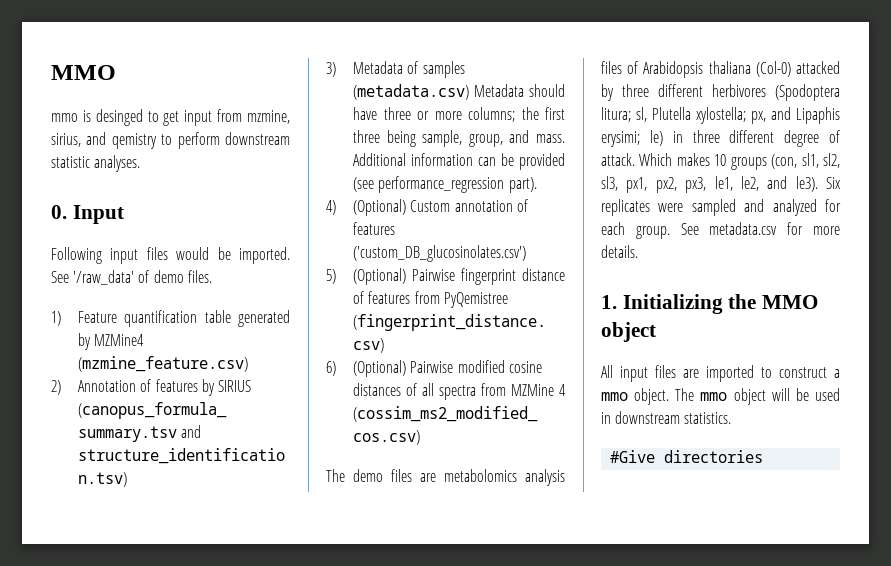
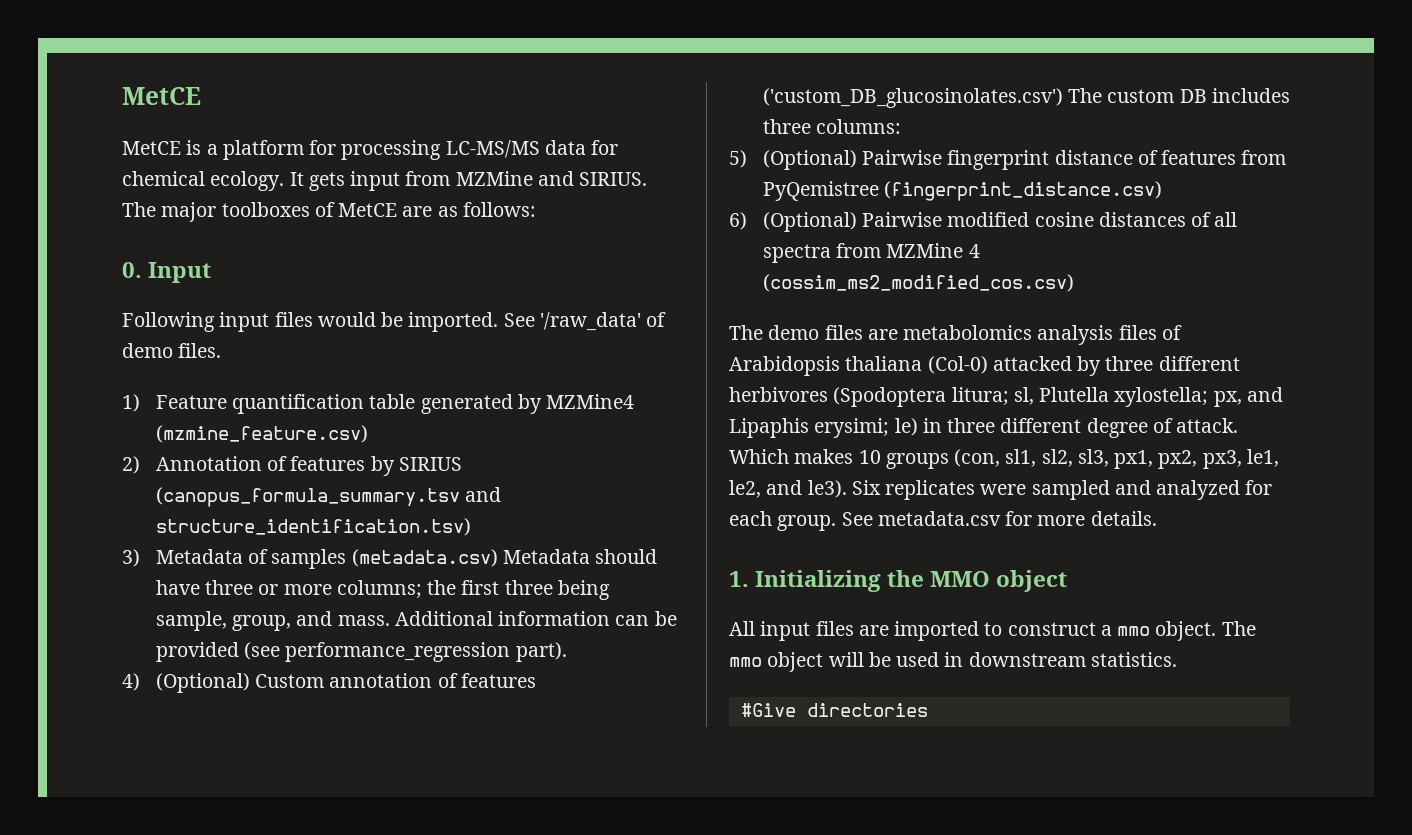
[51,65,116,80] [51,109,290,126] [51,132,290,149] [51,155,141,172] MMO // mmo is desinged to get input from mzmine, sirius, and qemistry to perform downstream statistic analyses. -> [122,87,201,105] [122,140,619,160] [122,171,648,191] [122,202,536,222] MetCE // MetCE is a platform for processing LC-MS/MS data for chemical ecology. It gets input from MZMine and SIRIUS. The major toolboxes of MetCE are as follows:
(527, 253) none -> [1068,88,1290,103] [762,119,902,134] The custom DB includes three columns:

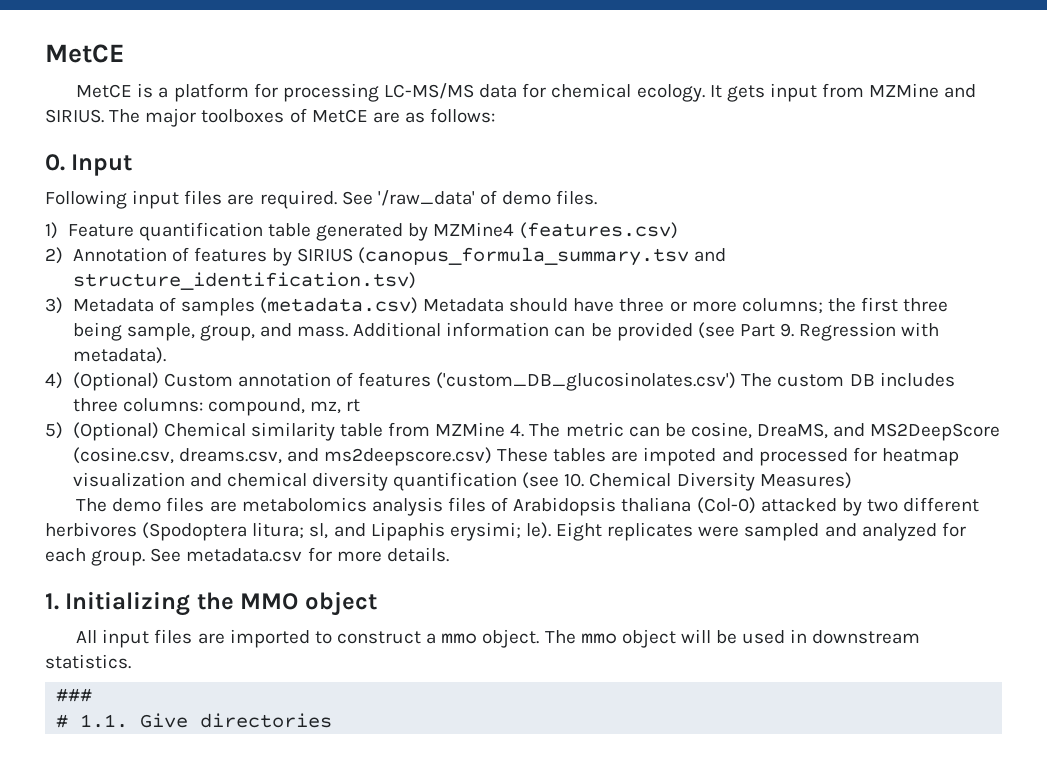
[317,312,499,332] would be imported. -> [227,190,337,209] are required.
[155,425,368,443] (mzmine_feature.csv) -> [519,222,678,239] (features.csv)
[285,642,567,662] performance_regression part). -> [739,322,940,341] [72,347,166,364] Part 9. Regression with metadata).
(902, 126) none -> [207,398,361,416] compound, mz, rt
[862,150,1287,170] [762,181,1163,201] [729,212,1238,232] [762,243,980,263] [762,274,1074,292] Pairwise fingerprint distance of features from PyQemistree (fingerprint_distance.csv) // 6) (Optional) Pairwise modified cosine distances of all spectra from MZMine 4 (cossim_ms2_modified_cos.csv) -> [163,422,1001,441] [72,447,959,466] [72,472,852,491] Chemical similarity table from MZMine 4. The metric can be cosine, DreaMS, and MS2DeepScore (cosine.csv, dreams.csv, and ms2deepscore.csv) These tables are impoted and processed for heatmap visualization and chemical diversity quantification (see 10. Chemical Diversity Measures)
[1105,356,1154,371] three -> [866,499,898,512] two
[1039,387,1283,407] [729,418,1239,438] [729,449,1279,469] [729,480,881,498] Plutella xylostella; px, and Lipaphis erysimi; le) in three different degree of attack. Which makes 10 groups (con, sl1, sl2, sl3, px1, px2, px3, le1, le2, and le3). Six -> [333,522,603,541] and Lipaphis erysimi; le). Eight
[740,703,796,717] #Give -> [56,688,93,702] [56,713,189,728] ### // # 1.1. Give

